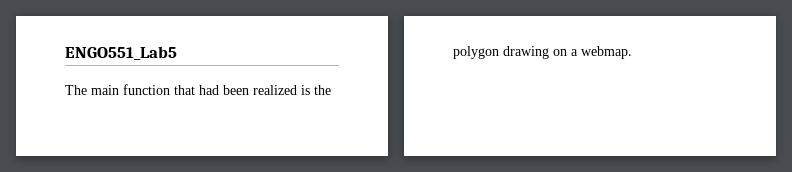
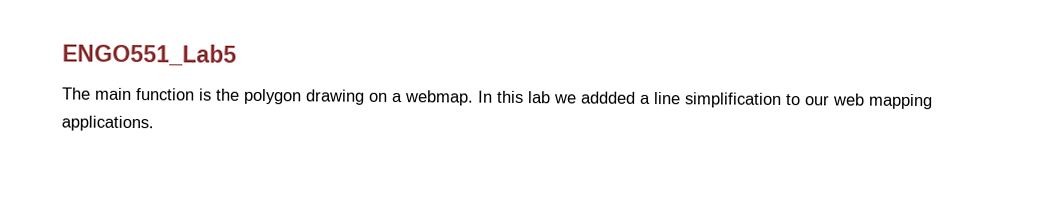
[174,85,297,95] that had been realized -> (195, 94) none
(632, 52) none -> [478,90,933,110] [61,115,154,132] In this lab we addded a line simplification to our web mapping applications.

